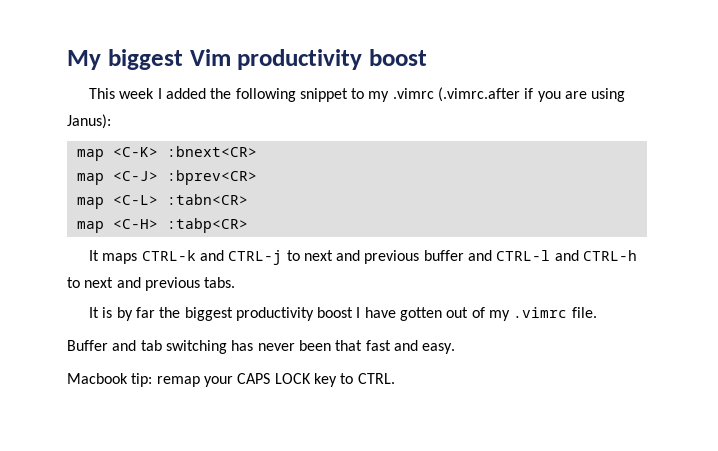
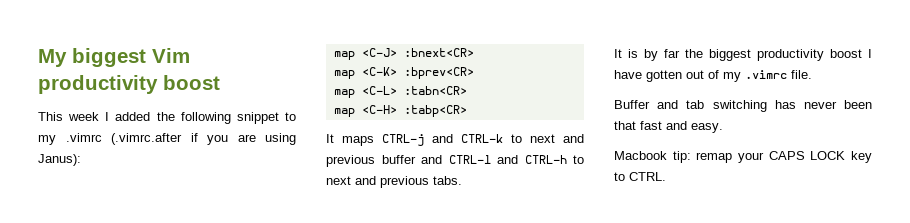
[112,147,158,157] <C-K> -> [361,48,397,57] <C-J>
[112,171,158,181] <C-J> -> [361,67,397,76] <C-K>
[141,250,283,265] CTRL-k and CTRL-j -> [382,134,503,146] CTRL-j and CTRL-k

